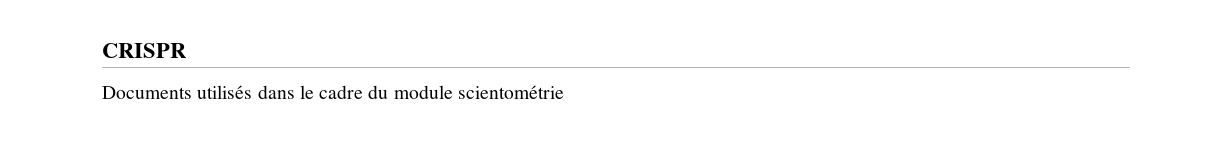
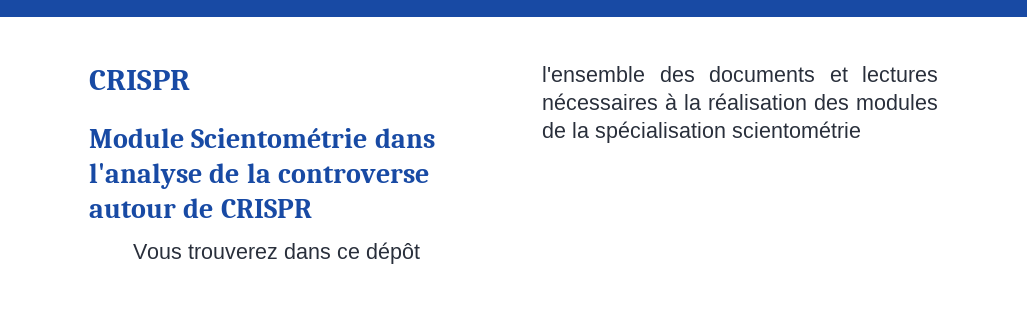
[102,43,187,58] [102,85,453,99] CRISPR // Documents utilisés dans le cadre du module -> [89,70,190,90] [89,128,435,148] [89,163,430,189] [89,198,312,218] [132,242,420,264] [542,66,938,82] [542,93,938,110] [542,121,726,143] CRISPR // Module Scientométrie dans l'analyse de la controverse autour de CRISPR // Vous trouverez dans ce dépôt l'ensemble des documents et lectures nécessaires à la réalisation des modules de la spécialisation

